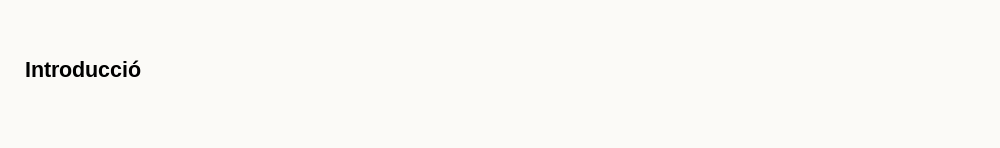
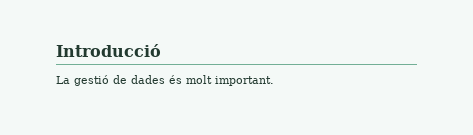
(141, 68) none -> [56,75,274,86] // La gestió de dades és molt important.

